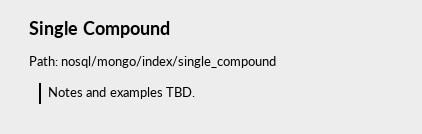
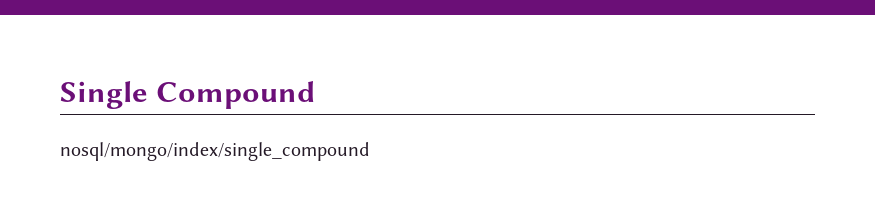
[29,56,58,66] Path: -> (316, 95) none
[47,87,196,99] // Notes and examples TBD. -> (370, 151) none

